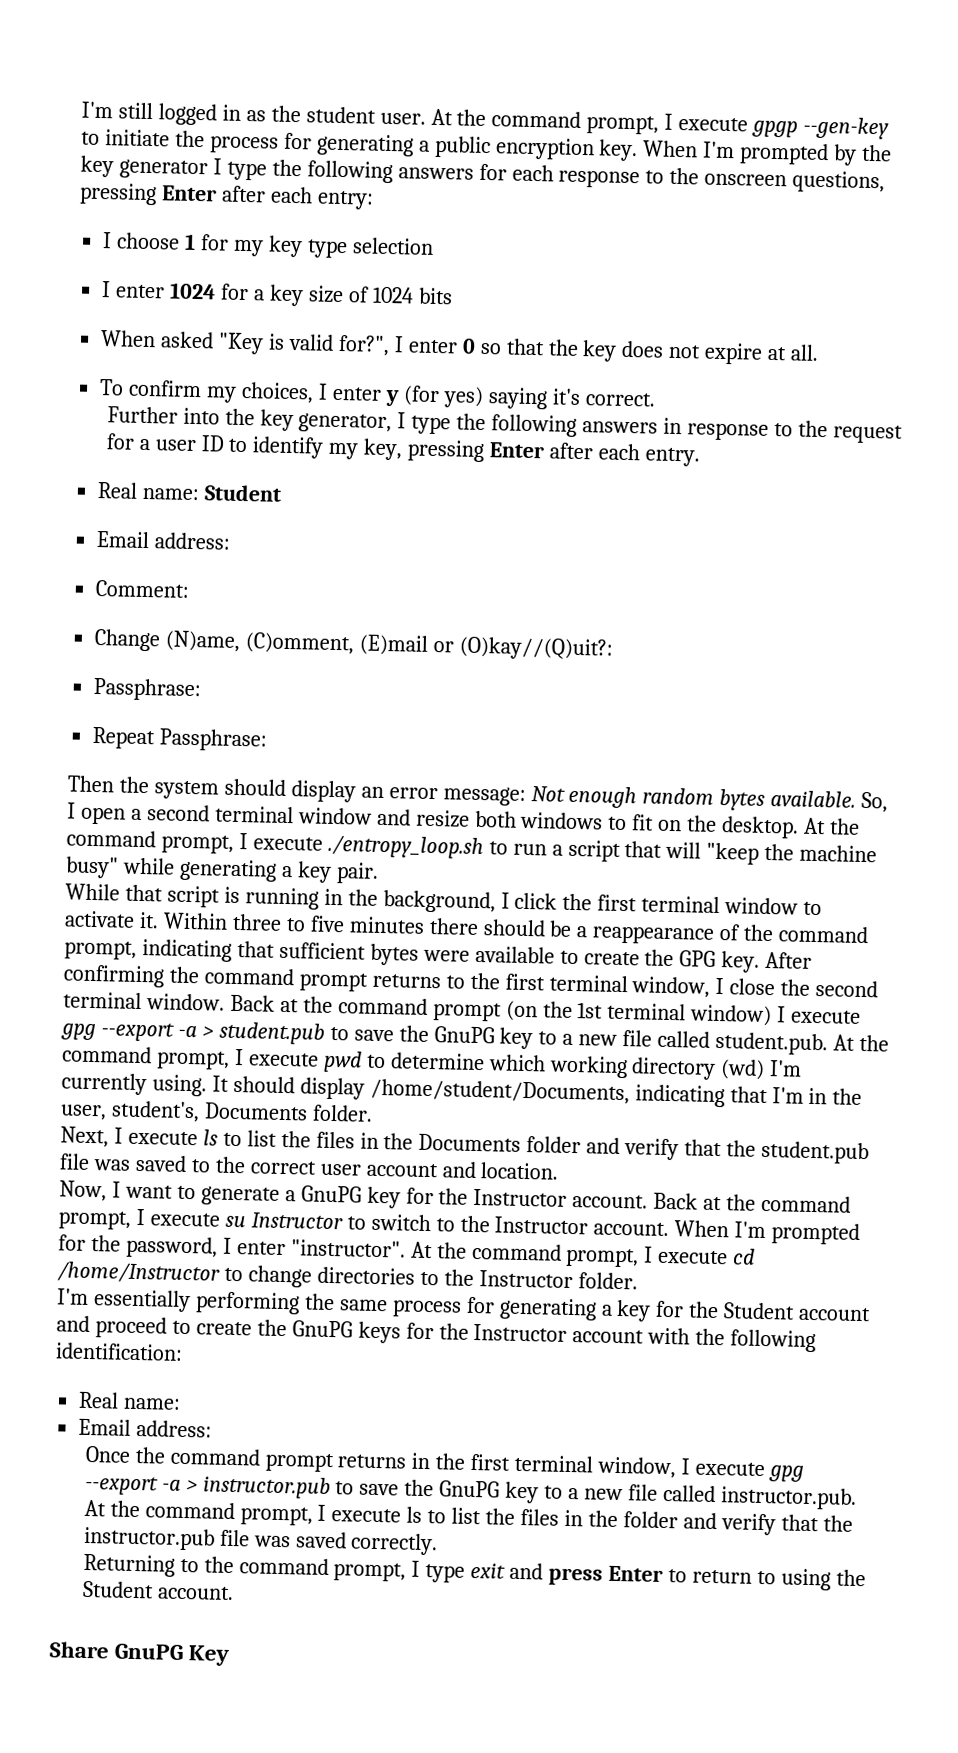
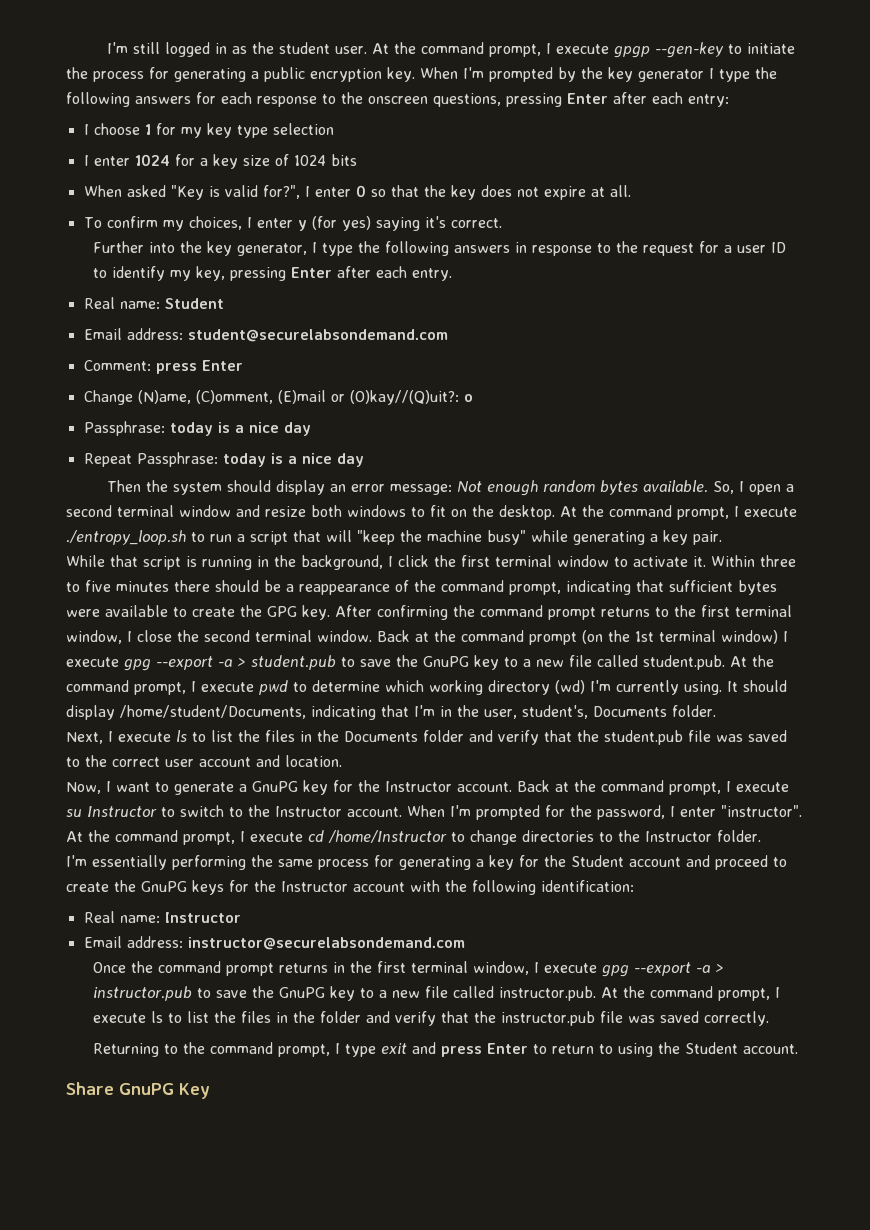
(232, 541) none -> [187,329,448,342] student@securelabsondemand.com
(191, 588) none -> [155,360,243,374] press Enter
[93,677,203,702] [92,726,268,752] // Passphrase: // Repeat Passphrase: -> [463,394,473,402] [83,421,311,436] [83,452,364,467] o // Passphrase: today is a nice day // Repeat Passphrase: today is a nice day
[78,1418,213,1438] // Email address: -> [164,912,241,923] [83,936,465,950] Instructor // Email address: instructor@securelabsondemand.com

